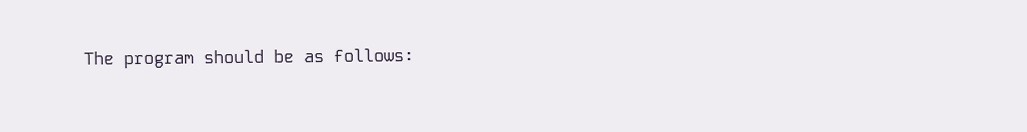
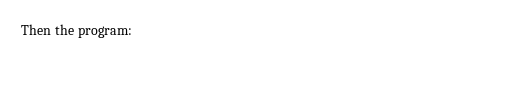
[83,48,414,69] The program should be as follows: -> [21,24,132,38] Then the program:

